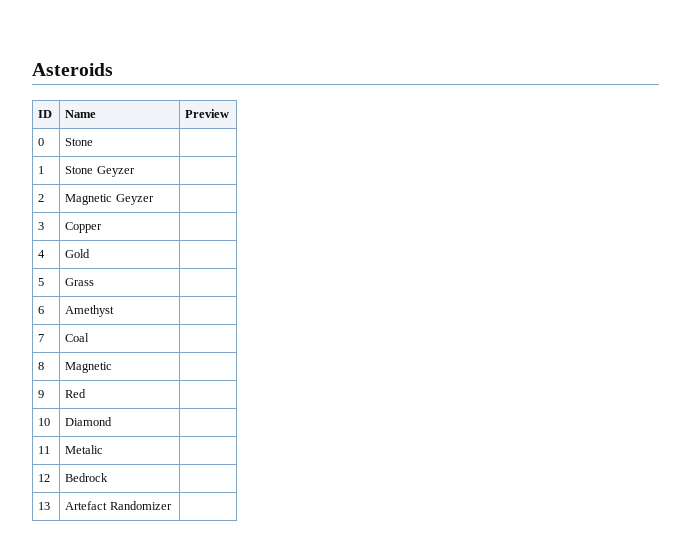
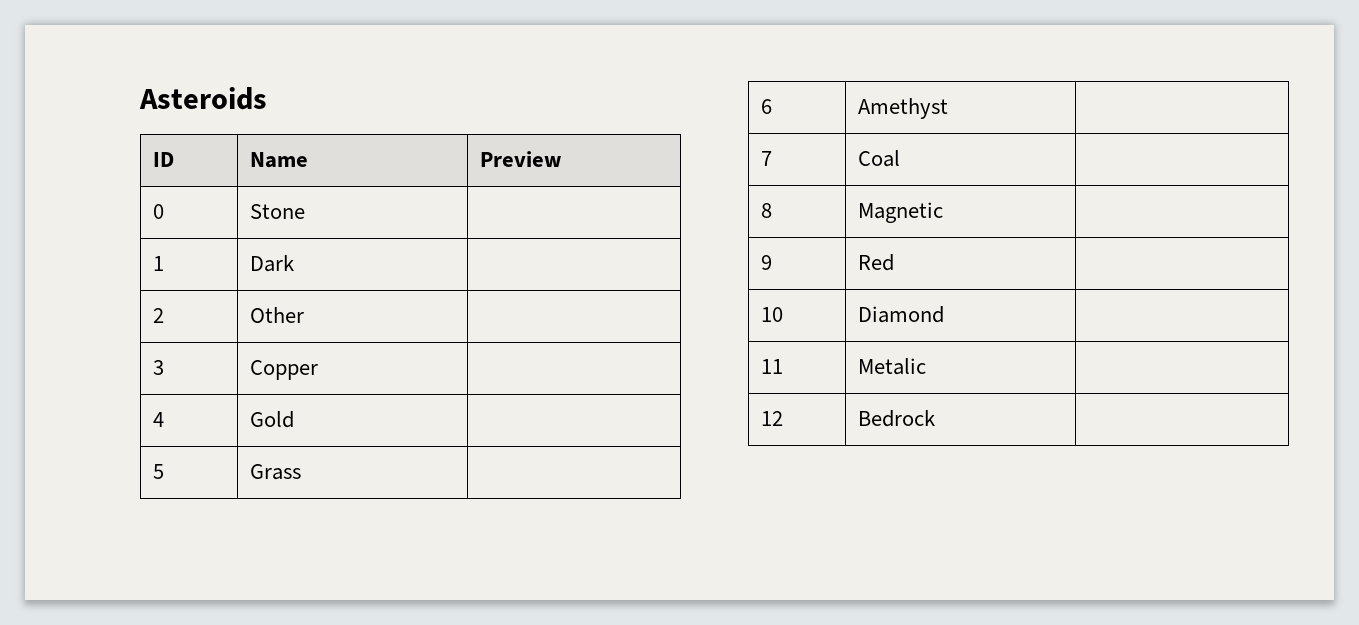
[65,166,135,177] Stone Geyzer -> [250,255,295,272] Dark
[65,194,154,205] Magnetic Geyzer -> [250,307,305,323] Other
[38,502,51,510] [65,501,172,510] // 13 | Artefact Randomizer | -> (936, 418) none

